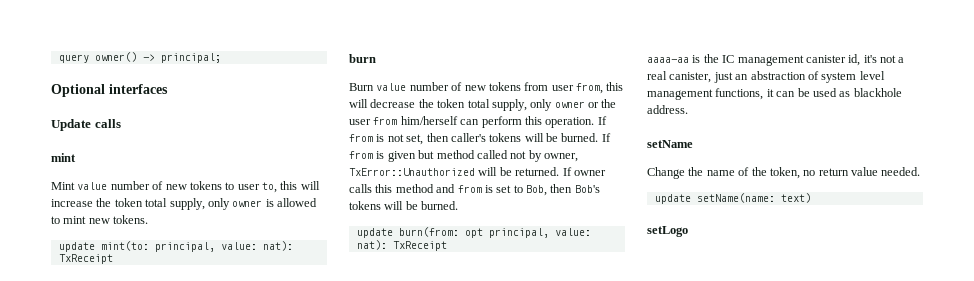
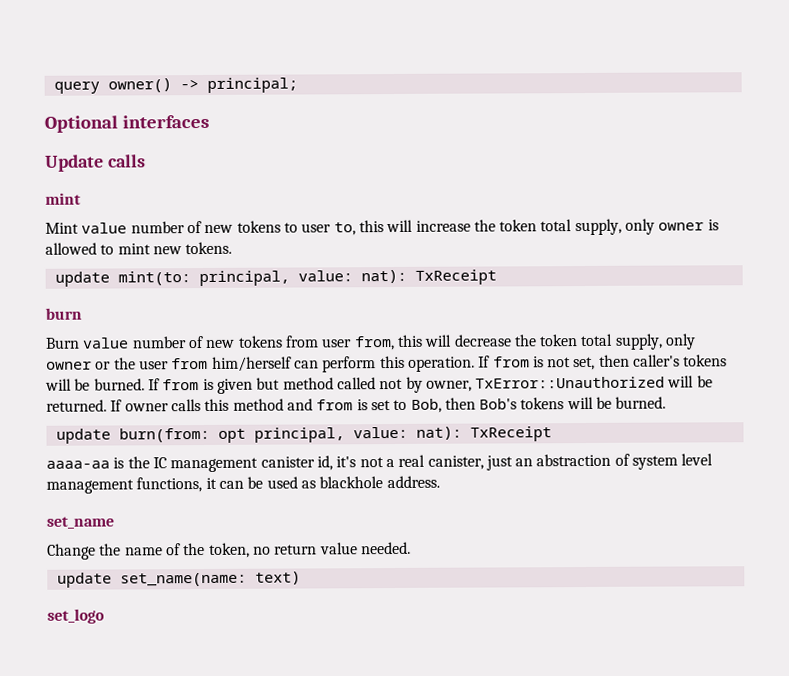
[647,140,693,148] setName -> [46,516,114,529] set_name
[696,193,775,203] setName(name: -> [119,572,247,587] set_name(name:
[647,226,688,237] setLogo -> [47,608,105,624] set_logo

